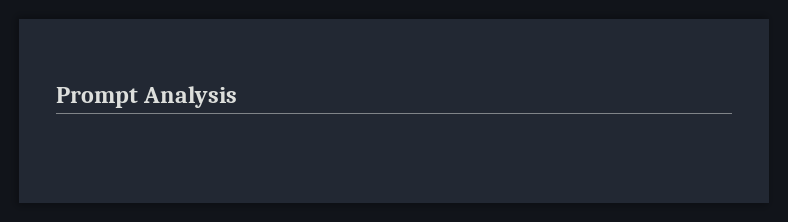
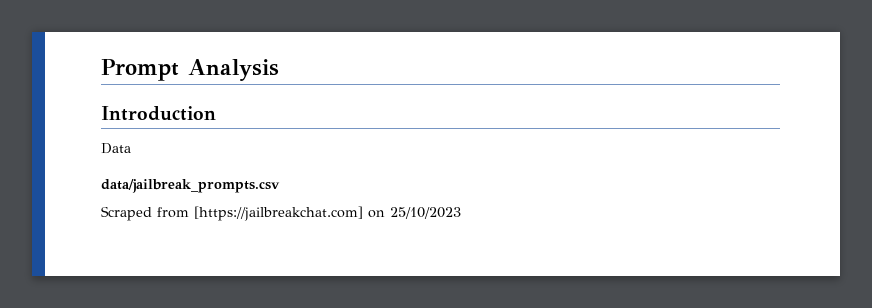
(238, 97) none -> [101,106,216,121] [101,143,131,154] [101,179,280,193] [101,206,461,221] // Introduction // Data // data/jailbreak_prompts.csv // Scraped from [https://jailbreakchat.com] on 25/10/2023

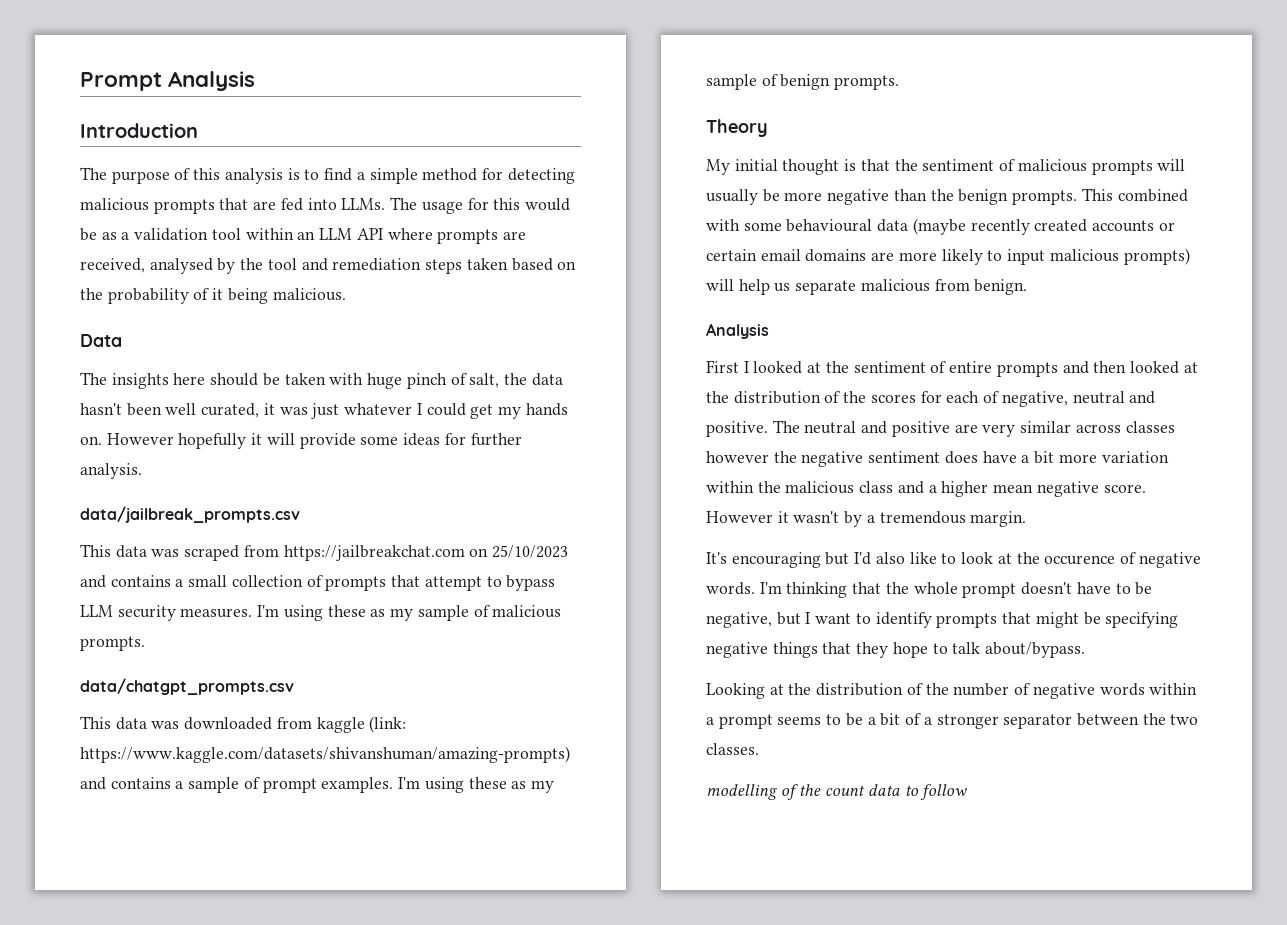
[101,143,131,154] [101,179,280,193] [101,206,461,221] Data // data/jailbreak_prompts.csv // Scraped from [https://jailbreakchat.com] on 25/10/2023 -> [80,167,575,184] [80,197,570,214] [80,228,526,244] [80,258,577,274] [80,288,346,304] [80,334,122,347] [80,372,563,389] [80,403,568,419] [80,433,522,449] [80,463,142,479] [80,506,300,523] [80,544,569,561] [80,575,556,591] [80,605,562,621] [80,636,145,651] [80,678,294,695] [80,716,407,733] [80,746,570,763] [80,777,554,793] [706,74,900,90] [706,119,768,137] [706,159,1186,175] [706,188,1188,205] [706,218,1175,235] [706,248,1190,265] [706,279,1028,295] [706,323,769,339] [706,360,1198,377] [706,391,1156,407] [706,420,1175,437] [706,451,1169,467] [706,481,1146,497] [706,511,1027,527] [706,552,1201,568] [706,582,1153,598] [706,612,1179,628] [706,642,1086,658] [706,683,1198,699] [706,713,1199,729] [706,743,759,755] [706,784,968,800] The purpose of this analysis is to find a simple method for detecting malicious prompts that are fed into LLMs. The usage for this would be as a validation tool within an LLM API where prompts are received, analysed by the tool and remediation steps taken based on the probability of it being malicious. // Data // The insights here should be taken with huge pinch of salt, the data hasn't been well curated, it was just whatever I could get my hands on. However hopefully it will provide some ideas for further analysis. // data/jailbreak_prompts.csv // This data was scraped from https://jailbreakchat.com on 25/10/2023 and contains a small collection of prompts that attempt to bypass LLM security measures. I'm using these as my sample of malicious prompts. // data/chatgpt_prompts.csv // This data was downloaded from kaggle (link: https://www.kaggle.com/datasets/shivanshuman/amazing-prompts) and contains a sample of prompt examples. I'm using these as my sample of benign prompts. // Theory // My initial thought is that the sentiment of malicious prompts will usually be more negative than the benign prompts. This combined with some behavioural data (maybe recently created accounts or certain email domains are more likely to input malicious prompts) will help us separate malicious from benign. // Analysis // First I looked at the sentiment of entire prompts and then looked at the distribution of the scores for each of negative, neutral and positive. The neutral and positive are very similar across classes however the negative sentiment does have a bit more variation within the malicious class and a higher mean negative score. However it wasn't by a tremendous margin. // It's encouraging but I'd also like to look at the occurence of negative words. I'm thinking that the whole prompt doesn't have to be negative, but I want to identify prompts that might be specifying negative things that they hope to talk about/bypass. // Looking at the distribution of the number of negative words within a prompt seems to be a bit of a stronger separator between the two classes. // modelling of the count data to follow

